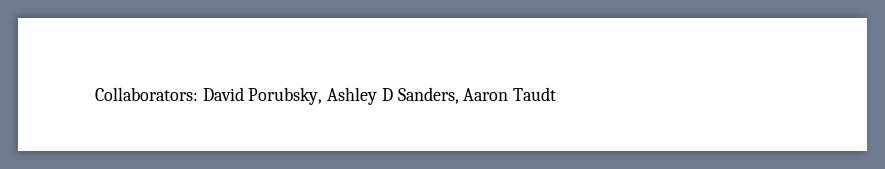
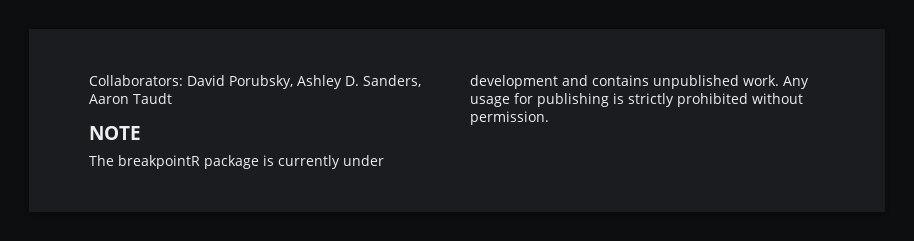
[381,88,393,101] D -> [345,76,359,86] D.
(557, 94) none -> [89,126,141,140] [89,155,384,169] [470,75,809,89] [470,93,803,107] [470,111,549,125] // NOTE // The breakpointR package is currently under development and contains unpublished work. Any usage for publishing is strictly prohibited without permission.

